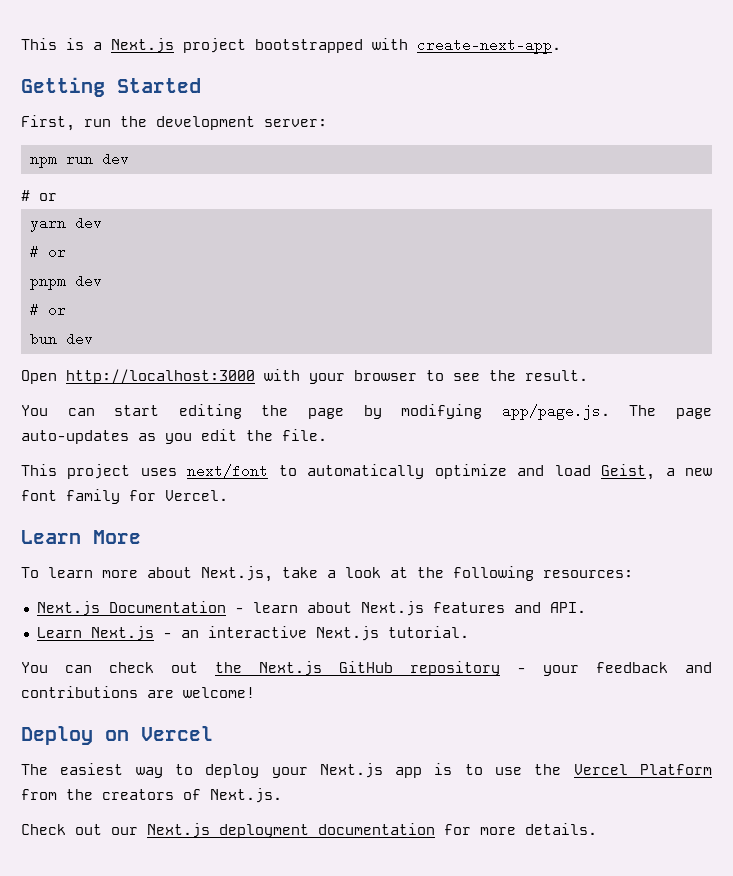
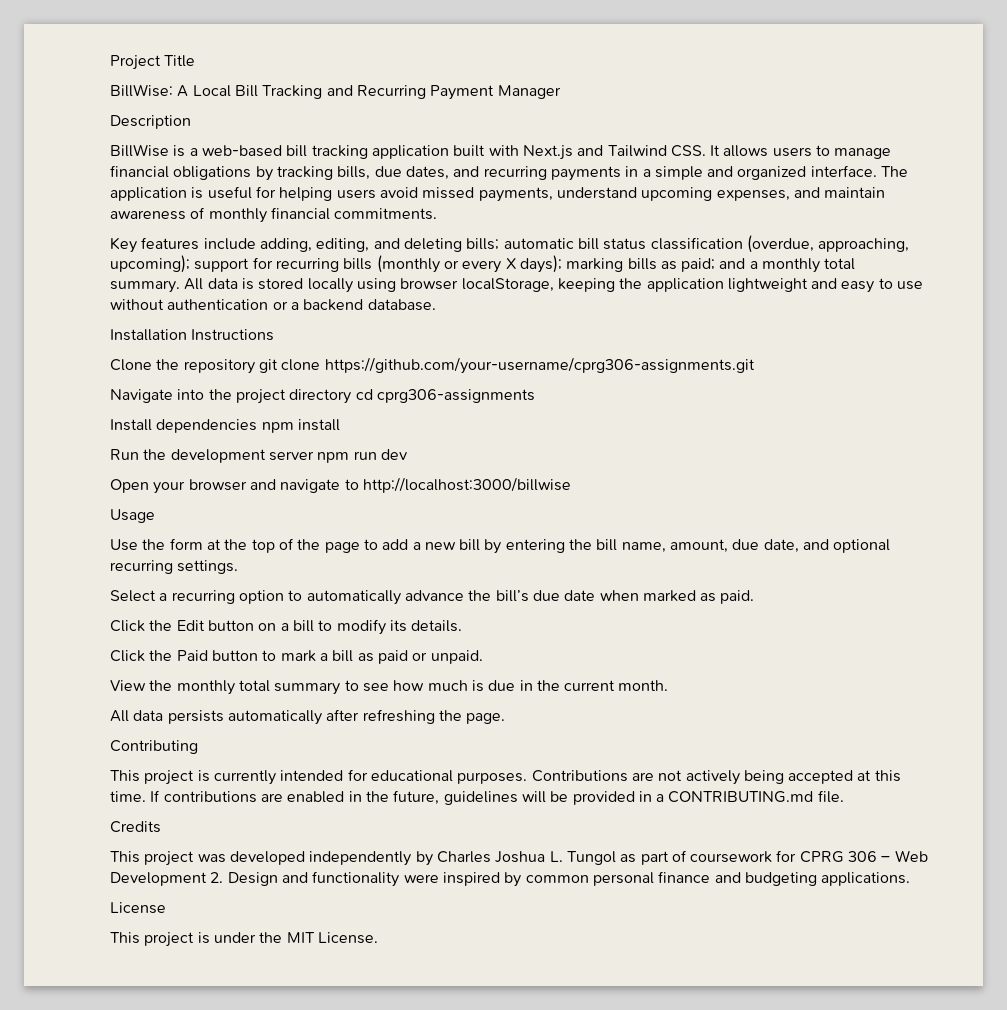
[21,38,561,54] [21,77,201,97] [21,115,111,131] This is a Next.js project bootstrapped with create-next-app. // Getting Started // First, run -> [110,55,196,70] [110,84,561,100] [110,115,191,129] [110,144,892,160] [110,165,909,181] [110,186,886,202] [110,207,438,223] [110,235,910,253] [110,255,856,273] [110,278,924,293] [110,299,436,311] [110,329,275,341] [110,357,755,374] [110,389,535,404] [110,419,340,433] [110,449,139,460] Project Title // BillWise: A Local Bill Tracking and Recurring Payment Manager // Description // BillWise is a web-based bill tracking application built with Next.js and Tailwind CSS. It allows users to manage financial obligations by tracking bills, due dates, and recurring payments in a simple and organized interface. The application is useful for helping users avoid missed payments, understand upcoming expenses, and maintain awareness of monthly financial commitments. // Key features include adding, editing, and deleting bills; automatic bill status classification (overdue, approaching, upcoming); support for recurring bills (monthly or every X days); marking bills as paid; and a monthly total summary. All data is stored locally using browser localStorage, keeping the application lightweight and easy to use without authentication or a backend database. // Installation Instructions // Clone the repository git clone https://github.com/your-username/cprg306-assignments.git // Navigate into the project directory cd cprg306-assignments // Install dependencies npm install // Run
[264,119,327,127] server: // -> [268,451,314,461] server
[21,190,57,201] [29,216,102,232] [29,245,66,259] [29,274,102,290] [29,303,66,317] [29,332,93,346] [21,369,588,384] [21,404,713,420] [21,429,327,444] [21,464,713,480] [21,489,228,504] [21,530,141,544] [21,566,633,582] [36,601,586,616] [36,626,469,641] [21,661,712,676] [21,686,255,698] [21,726,213,745] [21,763,712,778] [21,788,282,803] [21,823,597,838] # or // yarn dev // # or // pnpm dev // # or // bun dev // Open http://localhost:3000 with your browser to see the result. // You can start editing the page by modifying app/page.js. The page auto-updates as you edit the file. // This project uses next/font to automatically optimize and load Geist, a new font family for Vercel. // Learn More // To learn more about Next.js, take a look at the following resources: // Next.js Documentation - learn about Next.js features and API. // Learn Next.js - an interactive Next.js tutorial. // You can check out the Next.js GitHub repository - your feedback and contributions are welcome! // Deploy on Vercel // The easiest way to deploy your Next.js app is to use the Vercel Platform from the creators of Next.js. // Check out our Next.js deployment documentation for more details. -> [110,477,571,494] [110,509,155,523] [110,538,891,554] [110,560,239,574] [110,590,755,605] [110,619,463,635] [110,650,483,664] [110,680,669,695] [110,709,506,725] [110,740,198,754] [110,769,901,785] [110,790,844,805] [110,821,161,833] [110,850,928,866] [110,871,911,887] [110,902,166,914] [110,932,378,947] Open your browser and navigate to http://localhost:3000/billwise // Usage // Use the form at the top of the page to add a new bill by entering the bill name, amount, due date, and optional recurring settings. // Select a recurring option to automatically advance the bill’s due date when marked as paid. // Click the Edit button on a bill to modify its details. // Click the Paid button to mark a bill as paid or unpaid. // View the monthly total summary to see how much is due in the current month. // All data persists automatically after refreshing the page. // Contributing // This project is currently intended for educational purposes. Contributions are not actively being accepted at this time. If contributions are enabled in the future, guidelines will be provided in a CONTRIBUTING.md file. // Credits // This project was developed independently by Charles Joshua L. Tungol as part of coursework for CPRG 306 – Web Development 2. Design and functionality were inspired by common personal finance and budgeting applications. // License // This project is under the MIT License.

